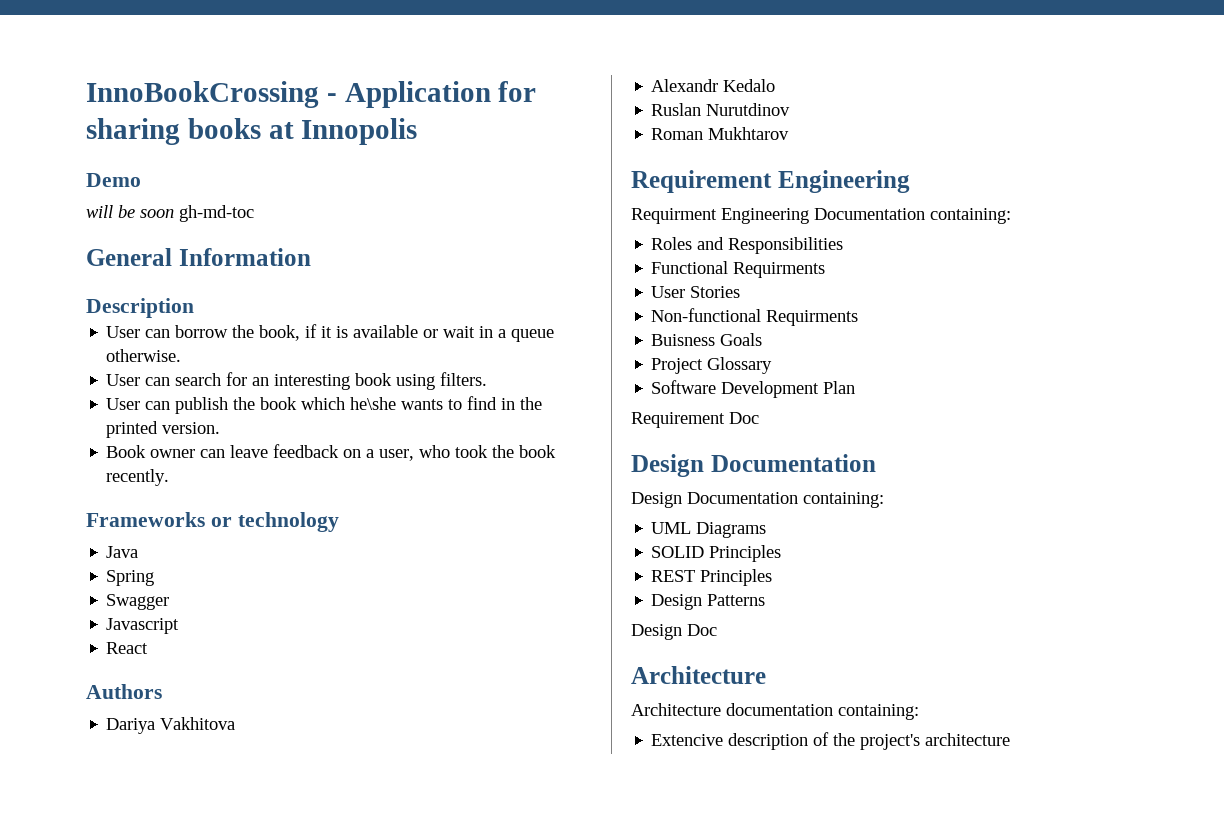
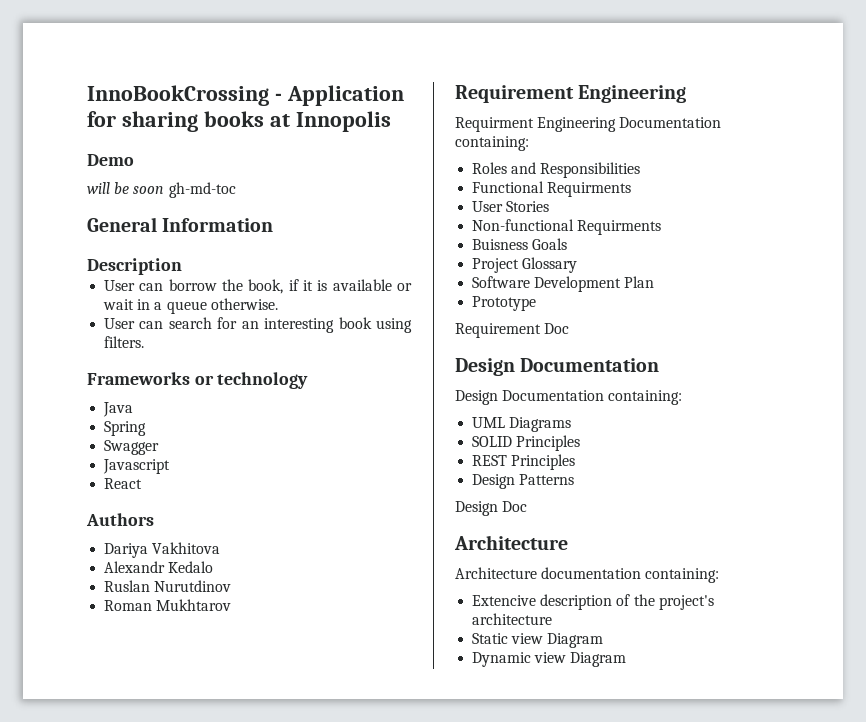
[106,396,543,414] [106,421,221,438] [106,444,557,461] [106,469,170,486] // User can publish the book which he\she wants to find in the printed version. // Book owner can leave feedback on a user, who took the book recently. -> (145, 342) none
(856, 387) none -> [472,296,537,311] // Prototype
(1011, 739) none -> [472,633,604,648] [472,652,627,667] // Static view Diagram // Dynamic view Diagram

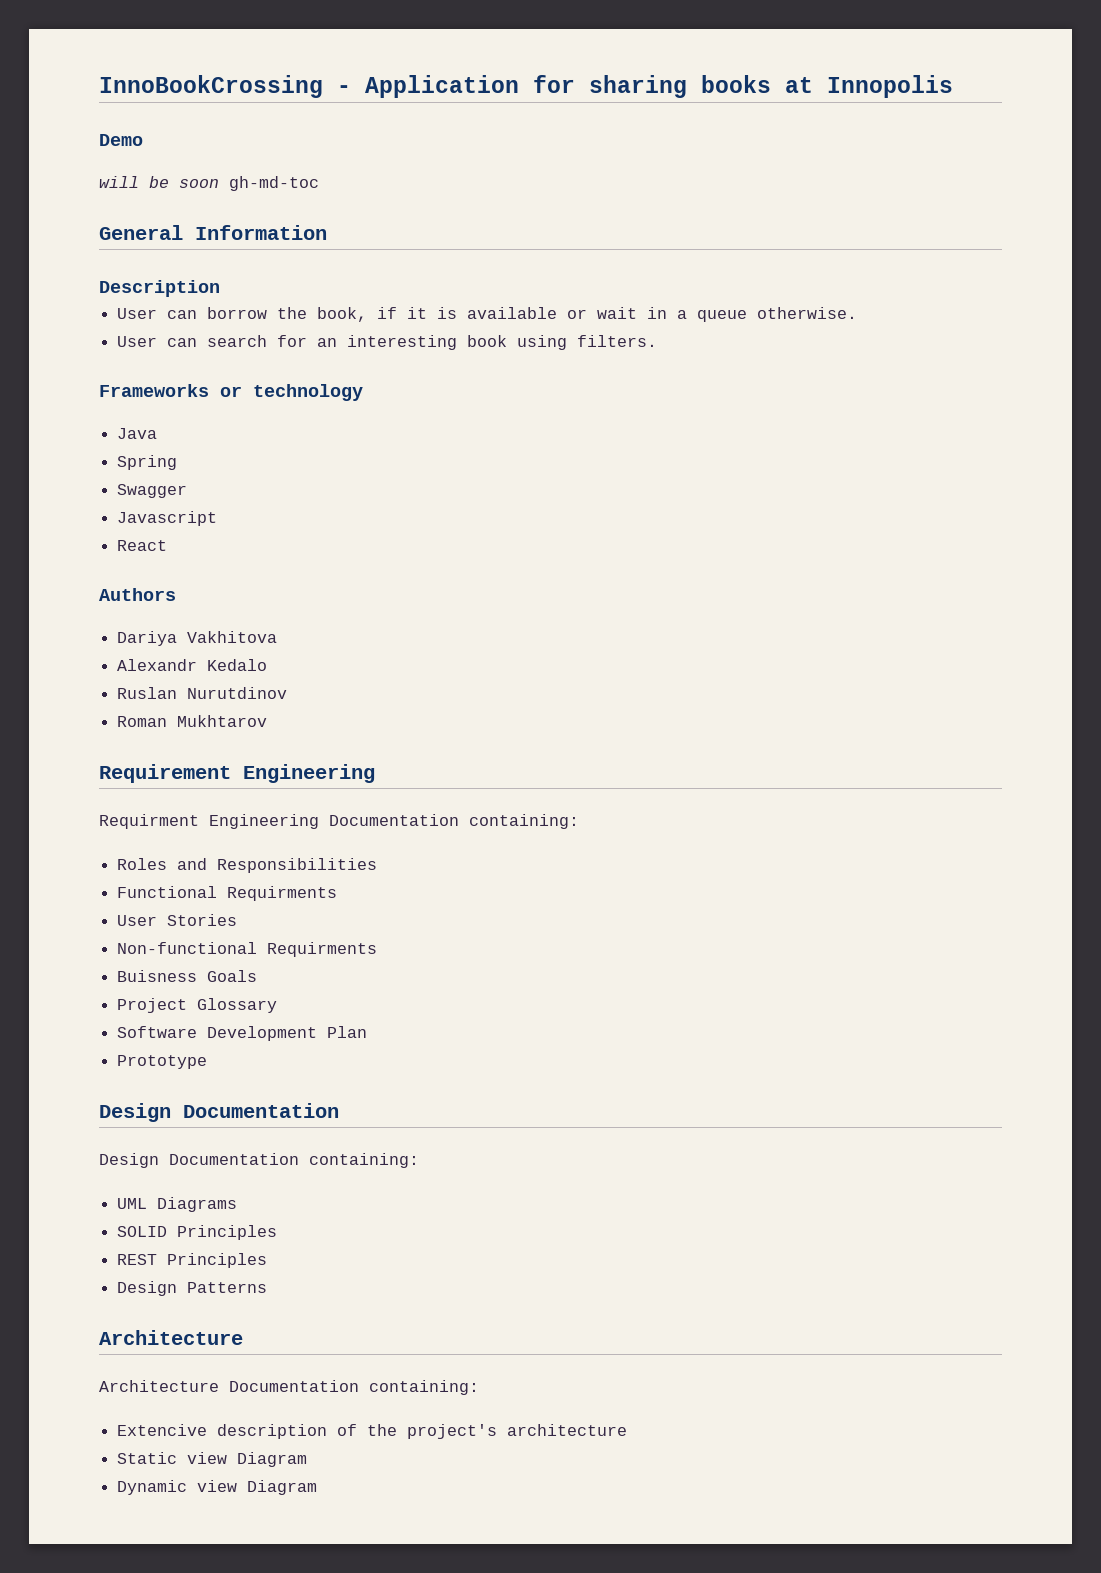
[455,323,570,338] // Requirement Doc -> (208, 1062) none
[455,501,528,516] // Design Doc -> (268, 1287) none
[541,567,642,579] documentation -> [229,1380,359,1392] Documentation

